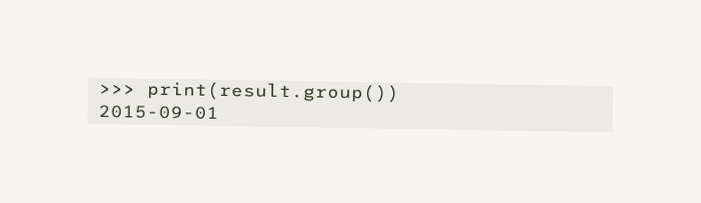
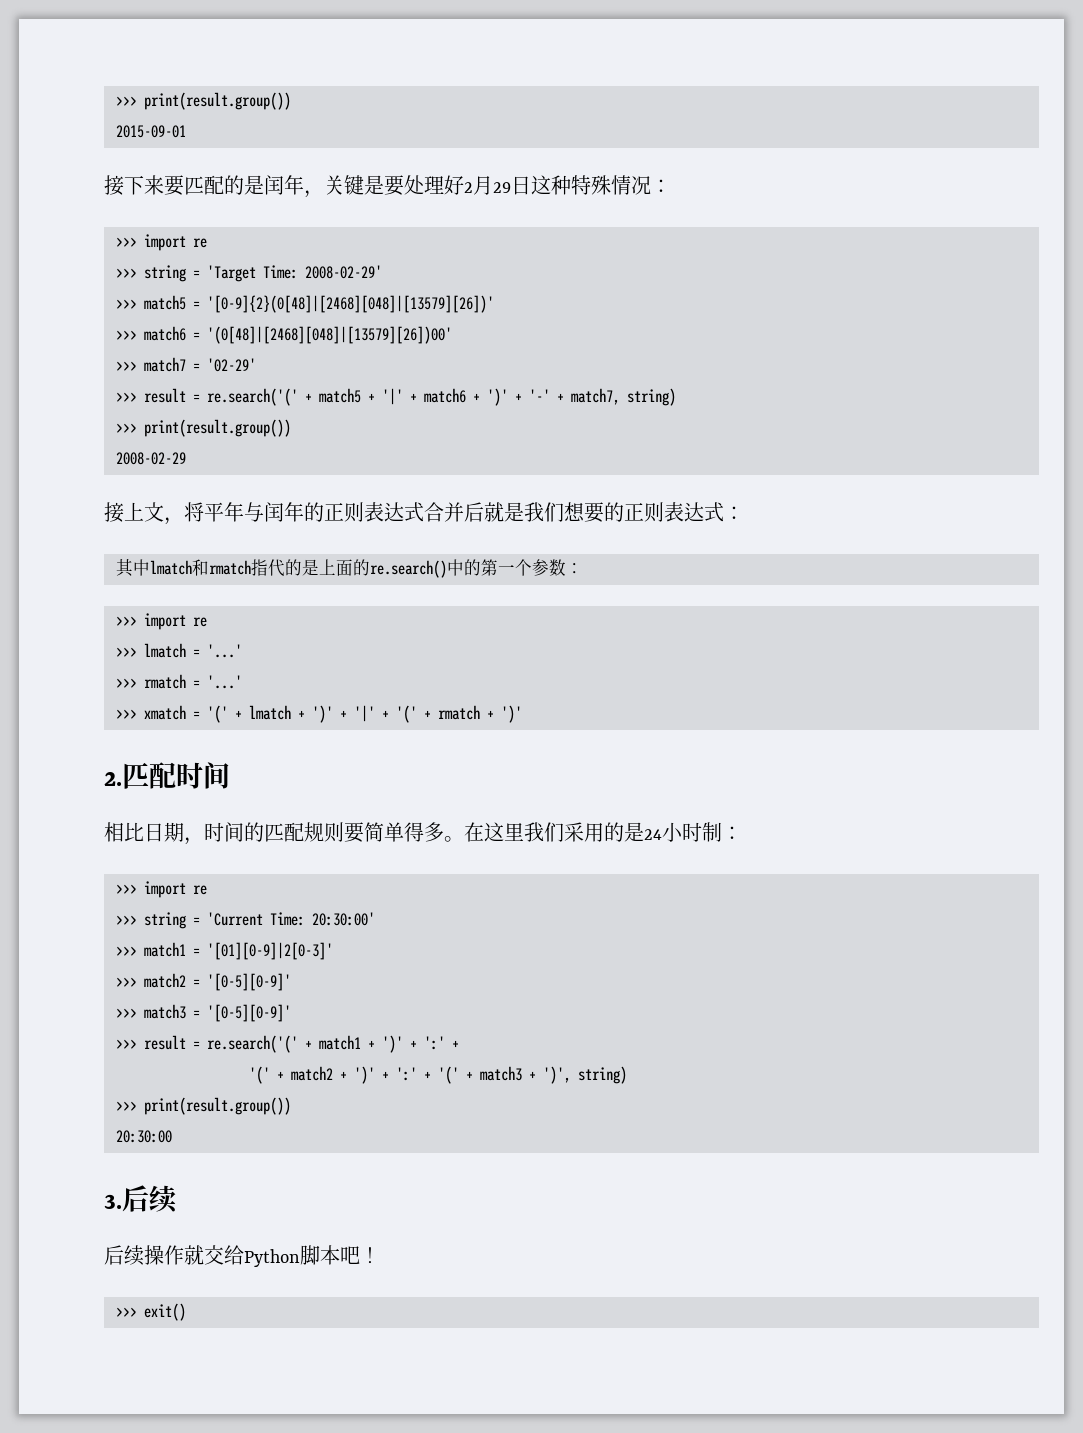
(219, 112) none -> [104,175,671,198] [116,234,207,251] [116,265,382,282] [116,295,494,313] [116,326,452,344] [116,357,256,372] [116,388,676,406] [116,419,291,437] [116,452,186,465] [104,502,744,525] [116,559,583,578] [116,613,207,630] [116,643,242,658] [116,674,242,689] [116,705,522,723] [104,762,230,789] [104,822,742,845] [116,881,207,898] [116,912,375,929] [116,942,333,960] [116,973,291,991] [116,1004,291,1022] [116,1035,459,1053] [249,1066,627,1084] [116,1097,291,1115] [116,1130,172,1143] [104,1185,178,1213] [104,1245,380,1267] [116,1303,186,1321] // 接下来要匹配的是闰年，关键是要处理好2月29日这种特殊情况： // >>> import re // >>> string = 'Target Time: 2008-02-29' // >>> match5 = '[0-9]{2}(0[48]|[2468][048]|[13579][26])' // >>> match6 = '(0[48]|[2468][048]|[13579][26])00' // >>> match7 = '02-29' // >>> result = re.search('(' + match5 + '|' + match6 + ')' + '-' + match7, string) // >>> print(result.group()) // 2008-02-29 // 接上文，将平年与闰年的正则表达式合并后就是我们想要的正则表达式： // 其中lmatch和rmatch指代的是上面的re.search()中的第一个参数： // >>> import re // >>> lmatch = '...' // >>> rmatch = '...' // >>> xmatch = '(' + lmatch + ')' + '|' + '(' + rmatch + ')' // 2.匹配时间 // 相比日期，时间的匹配规则要简单得多。在这里我们采用的是24小时制： // >>> import re // >>> string = 'Current Time: 20:30:00' // >>> match1 = '[01][0-9]|2[0-3]' // >>> match2 = '[0-5][0-9]' // >>> match3 = '[0-5][0-9]' // >>> result = re.search('(' + match1 + ')' + ':' + // '(' + match2 + ')' + ':' + '(' + match3 + ')', string) // >>> print(result.group()) // 20:30:00 // 3.后续 // 后续操作就交给Python脚本吧！ // >>> exit()

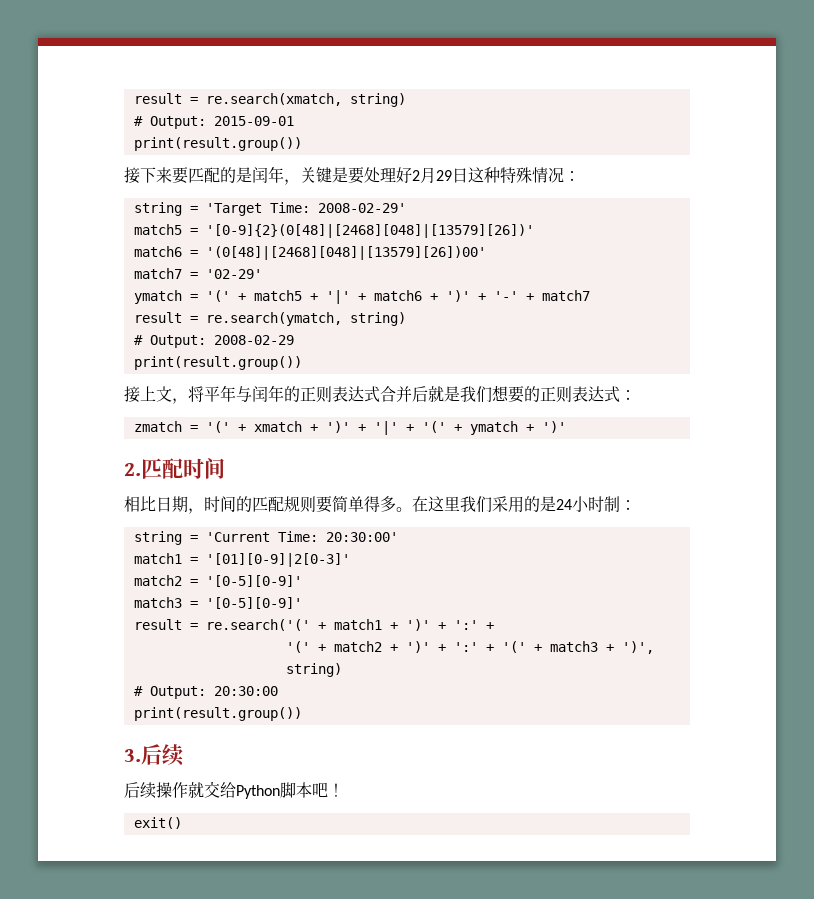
[116,92,291,110] [116,125,186,138] >>> print(result.group()) // 2015-09-01 -> [133,93,406,107] [133,116,294,129] [133,137,302,151] result = re.search(xmatch, string) // # Output: 2015-09-01 // print(result.group())
[116,234,207,251] [116,268,137,278] >>> import re // >>> -> (580, 176) none
[116,299,137,309] >>> -> (406, 208) none
[116,330,137,340] >>> -> (534, 231) none
[116,361,137,371] >>> -> (486, 253) none
[116,388,298,406] >>> result = re.search('(' -> [133,290,230,304] ymatch = '('
[571,388,676,406] [116,419,291,437] [116,452,186,465] match7, string) // >>> print(result.group()) // 2008-02-29 -> [541,290,590,301] [133,312,406,326] [133,335,294,348] [133,356,302,370] match7 // result = re.search(ymatch, string) // # Output: 2008-02-29 // print(result.group())
[116,559,583,578] [116,613,207,630] [116,643,242,658] [116,674,242,689] [116,705,291,723] 其中lmatch和rmatch指代的是上面的re.search()中的第一个参数： // >>> import re // >>> lmatch = '...' // >>> rmatch = '...' // >>> xmatch = '(' + lmatch -> [133,421,302,433] zmatch = '(' + xmatch
[438,705,480,720] rmatch -> [469,421,518,435] ymatch
[116,881,207,898] [116,915,137,925] >>> import re // >>> -> (636, 505) none
[116,946,137,956] >>> -> (398, 537) none
[116,977,137,987] >>> -> (350, 560) none
[116,1008,137,1018] >>> -> (302, 581) none
[116,1039,137,1049] >>> -> (302, 603) none
[116,1097,291,1115] [116,1130,172,1143] >>> print(result.group()) // 20:30:00 -> [133,686,278,699] [133,707,302,721] # Output: 20:30:00 // print(result.group())
[116,1307,137,1317] >>> -> (344, 790) none

